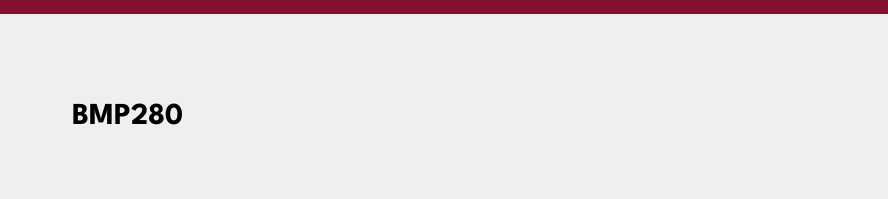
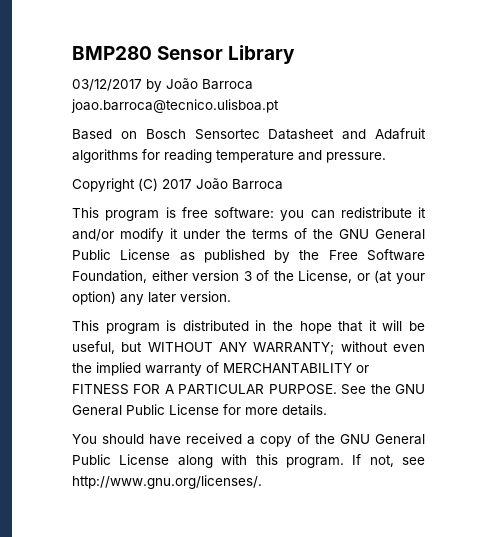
(183, 114) none -> [157,45,296,64] [72,78,253,92] [71,99,279,113] [72,128,426,140] [72,149,386,163] [72,178,283,192] [72,207,426,221] [72,228,425,242] [72,249,425,263] [72,270,425,284] [72,291,231,305] [72,320,426,334] [72,341,425,355] [72,362,369,376] [72,384,425,395] [72,404,327,416] [72,433,425,447] [72,454,425,468] [72,475,262,489] Sensor Library // 03/12/2017 by João Barroca joao.barroca@tecnico.ulisboa.pt // Based on Bosch Sensortec Datasheet and Adafruit algorithms for reading temperature and pressure. // Copyright (C) 2017 João Barroca // This program is free software: you can redistribute it and/or modify it under the terms of the GNU General Public License as published by the Free Software Foundation, either version 3 of the License, or (at your option) any later version. // This program is distributed in the hope that it will be useful, but WITHOUT ANY WARRANTY; without even the implied warranty of MERCHANTABILITY or FITNESS FOR A PARTICULAR PURPOSE. See the GNU General Public License for more details. // You should have received a copy of the GNU General Public License along with this program. If not, see http://www.gnu.org/licenses/.

